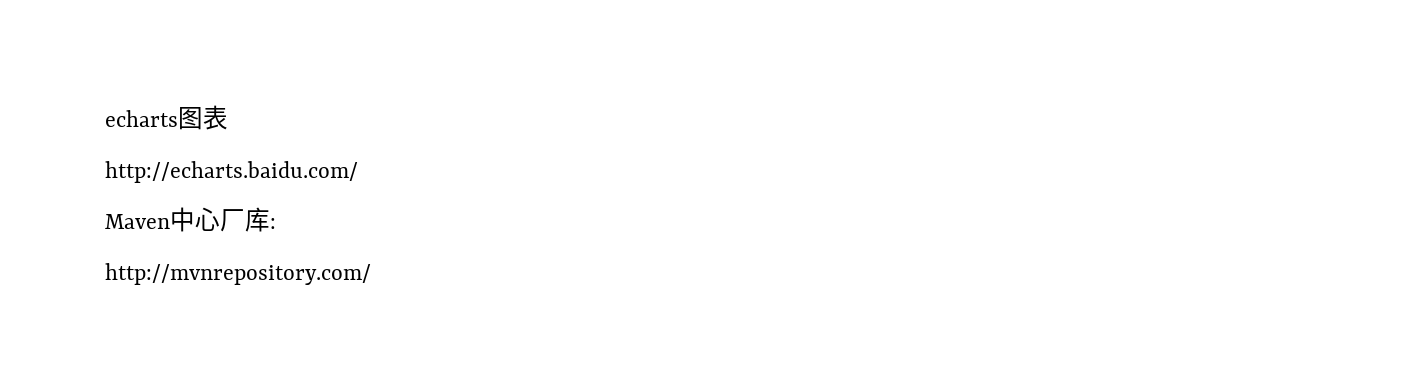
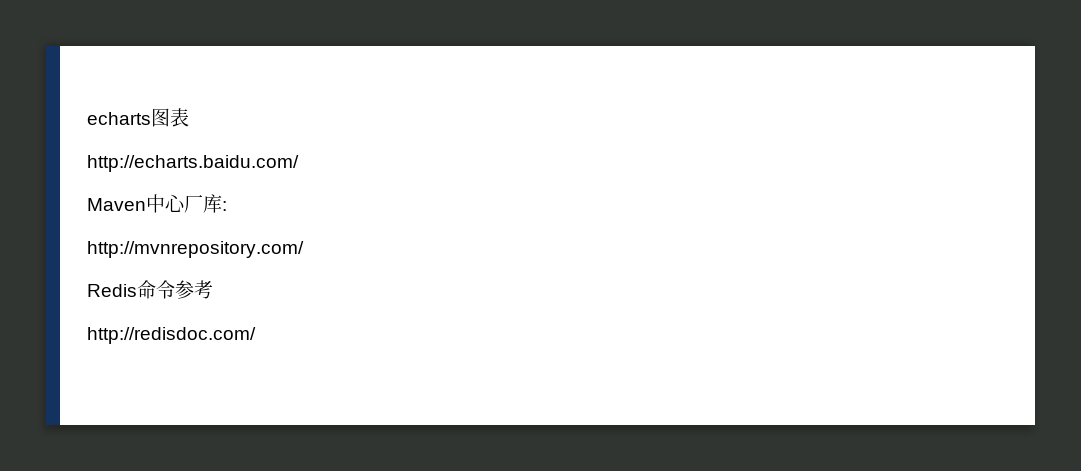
(371, 274) none -> [87,280,213,299] [87,327,256,344] // Redis命令参考 // http://redisdoc.com/

